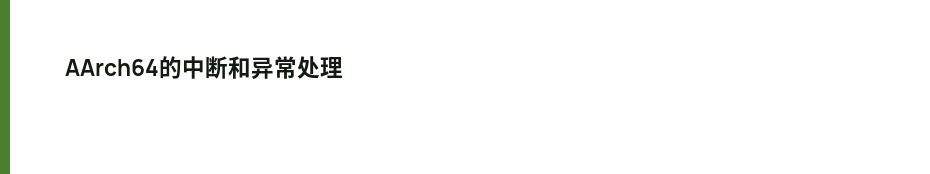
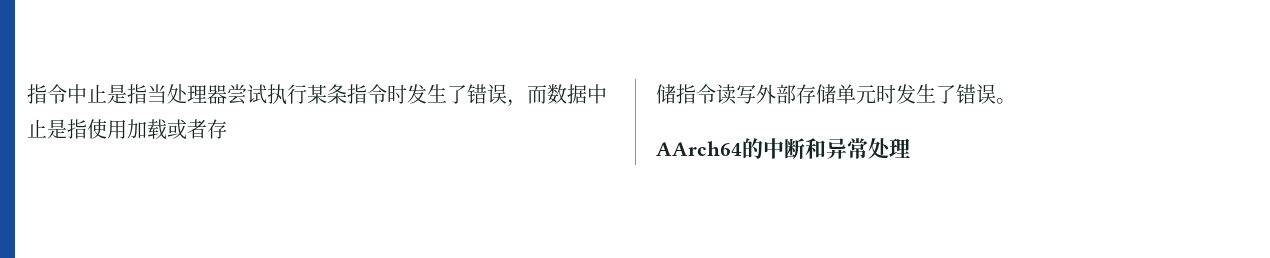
(65, 67) none -> [27,84,607,107] [27,119,227,140] [656,84,1016,105] 指令中止是指当处理器尝试执行某条指令时发生了错误，而数据中止是指使用加载或者存 // 储指令读写外部存储单元时发生了错误。 //

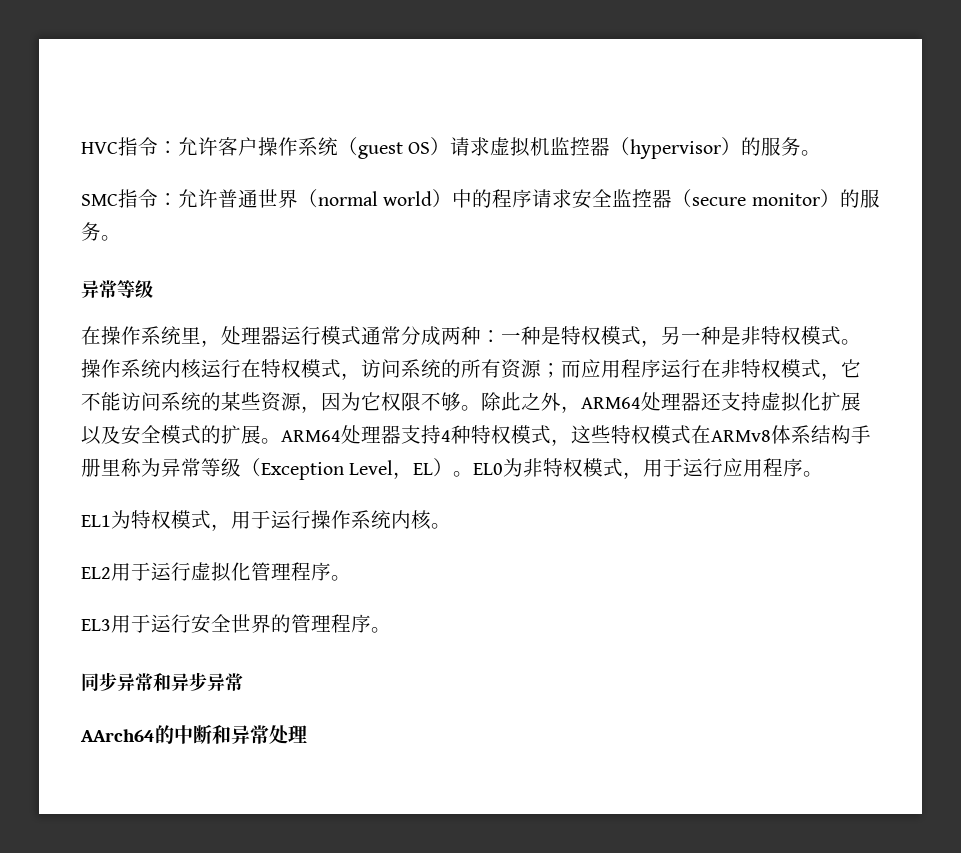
[27,84,607,107] [27,119,227,140] [656,84,1016,105] 指令中止是指当处理器尝试执行某条指令时发生了错误，而数据中止是指使用加载或者存 // 储指令读写外部存储单元时发生了错误。 -> [81,137,822,159] [81,189,880,209] [81,222,121,241] [81,280,153,298] [81,326,861,347] [81,359,861,380] [81,392,861,413] [81,425,871,446] [81,458,824,480] [81,510,451,531] [81,562,351,582] [81,614,391,634] [81,672,243,691] HVC指令：允许客户操作系统（guest OS）请求虚拟机监控器（hypervisor）的服务。 // SMC指令：允许普通世界（normal world）中的程序请求安全监控器（secure monitor）的服务。 // 异常等级 // 在操作系统里，处理器运行模式通常分成两种：一种是特权模式，另一种是非特权模式。操作系统内核运行在特权模式，访问系统的所有资源；而应用程序运行在非特权模式，它不能访问系统的某些资源，因为它权限不够。除此之外，ARM64处理器还支持虚拟化扩展以及安全模式的扩展。ARM64处理器支持4种特权模式，这些特权模式在ARMv8体系结构手册里称为异常等级（Exception Level，EL）。EL0为非特权模式，用于运行应用程序。 // EL1为特权模式，用于运行操作系统内核。 // EL2用于运行虚拟化管理程序。 // EL3用于运行安全世界的管理程序。 // 同步异常和异步异常

